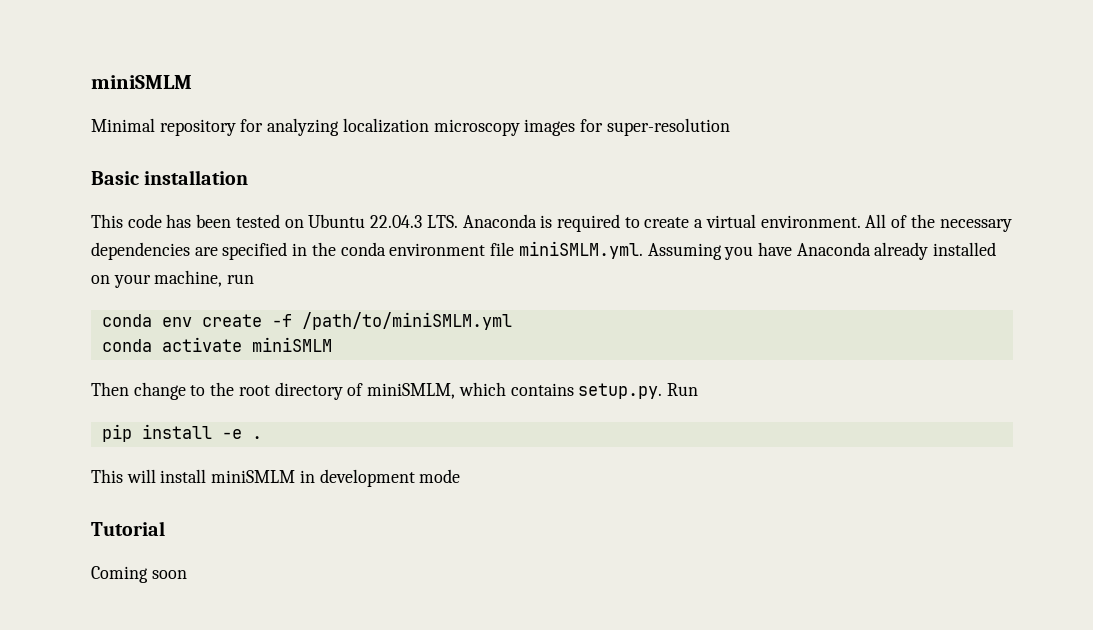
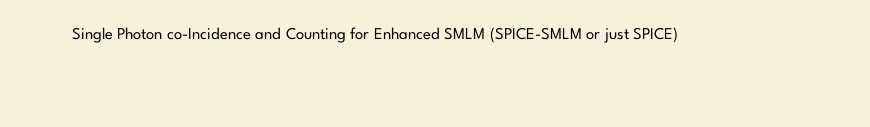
[91,75,192,89] [91,118,730,136] [91,170,249,185] [91,214,1012,232] [91,241,997,260] [91,270,255,288] [101,312,512,330] [101,337,332,352] [91,382,698,400] [101,424,262,442] [91,469,461,487] [91,521,165,536] [91,566,187,583] miniSMLM // Minimal repository for analyzing localization microscopy images for super-resolution // Basic installation // This code has been tested on Ubuntu 22.04.3 LTS. Anaconda is required to create a virtual environment. All of the necessary dependencies are specified in the conda environment file miniSMLM.yml. Assuming you have Anaconda already installed on your machine, run // conda env create -f /path/to/miniSMLM.yml // conda activate miniSMLM // Then change to the root directory of miniSMLM, which contains setup.py. Run // pip install -e . // This will install miniSMLM in development mode // Tutorial // Coming soon -> [72,27,679,43] Single Photon co-Incidence and Counting for Enhanced SMLM (SPICE-SMLM or just SPICE)

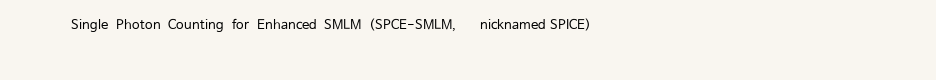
[166,27,282,40] co-Incidence and -> (161, 24) none
[489,27,629,43] (SPICE-SMLM or just -> [368,18,546,32] (SPCE-SMLM, nicknamed

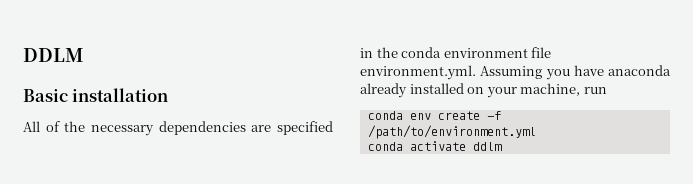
[71,18,591,33] Single Photon Counting for Enhanced SMLM (SPCE-SMLM, nicknamed SPICE) -> [23,48,84,62] [23,88,169,102] [23,121,333,136] [360,47,552,58] [360,65,671,80] [360,83,607,98] [367,111,501,120] [367,125,536,139] [367,141,502,151] DDLM // Basic installation // All of the necessary dependencies are specified in the conda environment file environment.yml. Assuming you have anaconda already installed on your machine, run // conda env create -f /path/to/environment.yml // conda activate ddlm

